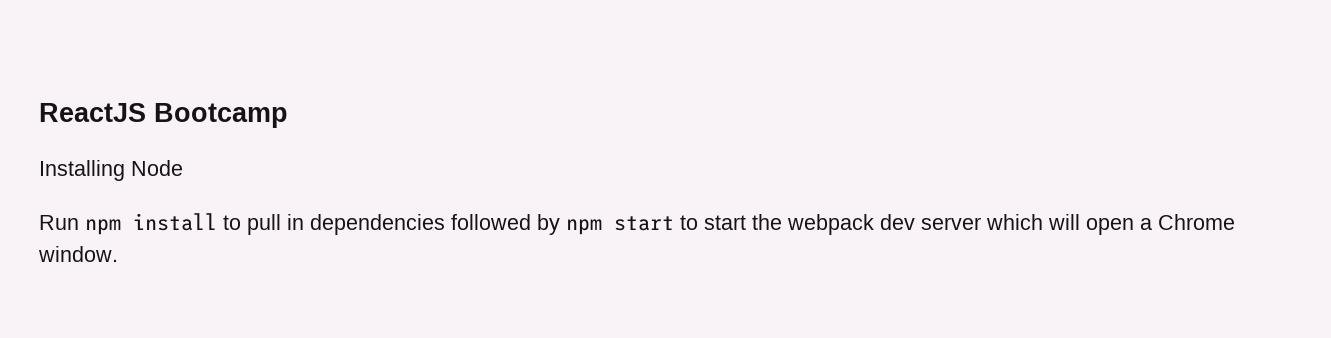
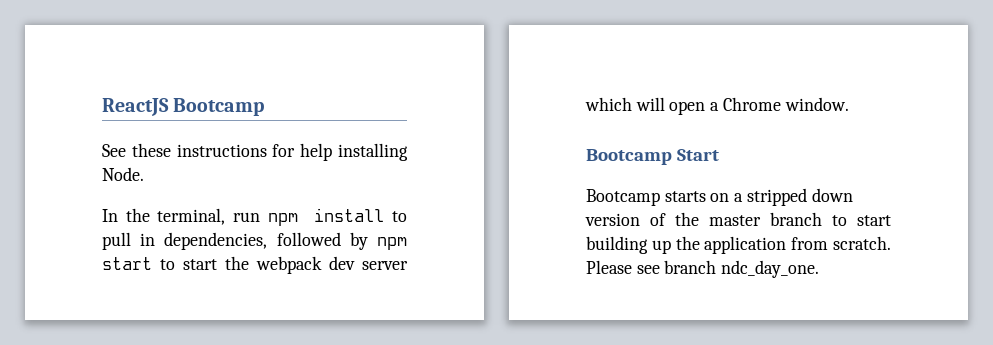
[39,160,183,181] [39,215,79,230] Installing Node // Run -> [102,143,408,161] [102,167,144,181] [102,208,261,225] See these instructions for help installing Node. // In the terminal, run
[310,214,445,235] dependencies -> [164,232,268,250] dependencies,
(118, 254) none -> [586,149,719,165] [586,188,853,206] [585,212,891,226] [586,236,891,254] [586,260,820,278] // Bootcamp Start // Bootcamp starts on a stripped down version of the master branch to start building up the application from scratch. Please see branch ndc_day_one.

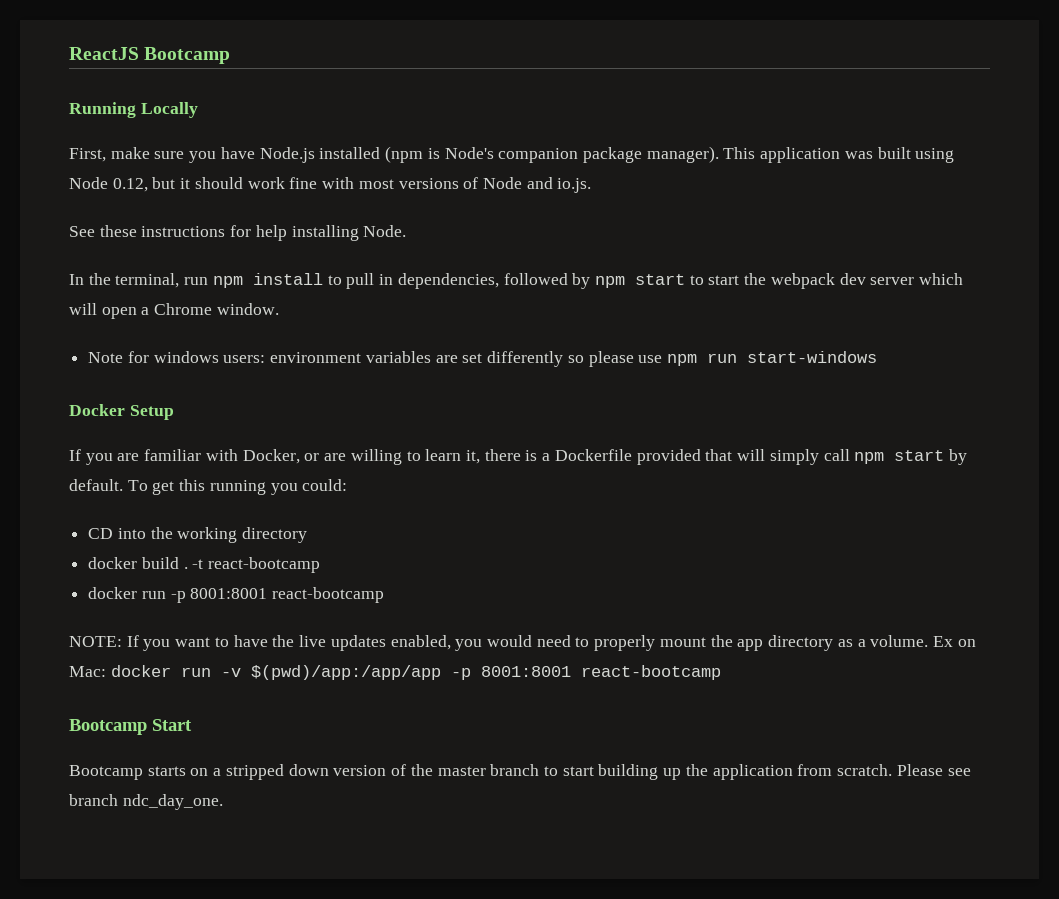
(265, 107) none -> [69,102,198,118] [69,146,955,163] [69,177,592,193] // Running Locally // First, make sure you have Node.js installed (npm is Node's companion package manager). This application was built using Node 0.12, but it should work fine with most versions of Node and io.js.
(849, 104) none -> [88,351,877,367] [69,404,174,420] [69,449,967,465] [69,479,348,495] [88,527,308,543] [88,557,321,573] [88,587,385,603] [69,635,976,651] [69,665,721,680] // Note for windows users: environment variables are set differently so please use npm run start-windows // Docker Setup // If you are familiar with Docker, or are willing to learn it, there is a Dockerfile provided that will simply call npm start by default. To get this running you could: // CD into the working directory // docker build . -t react-bootcamp // docker run -p 8001:8001 react-bootcamp // NOTE: If you want to have the live updates enabled, you would need to properly mount the app directory as a volume. Ex on Mac: docker run -v $(pwd)/app:/app/app -p 8001:8001 react-bootcamp

